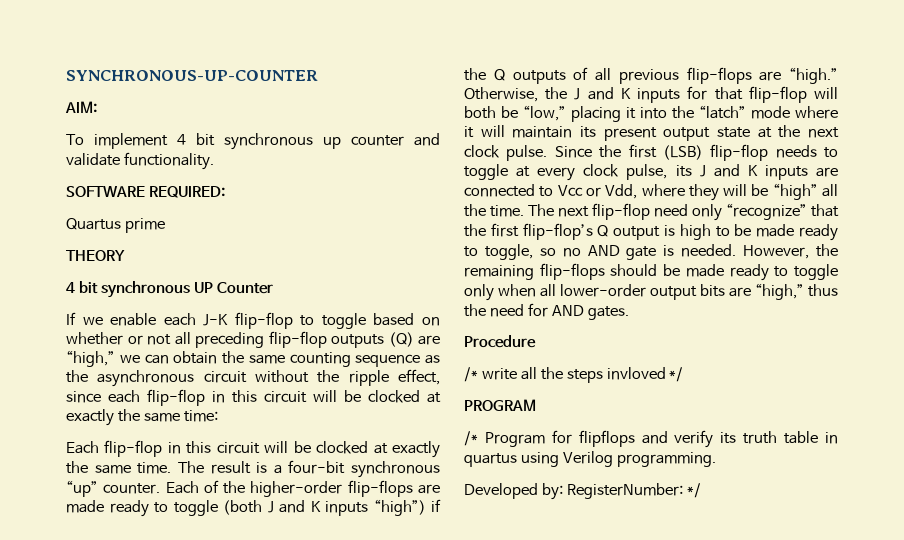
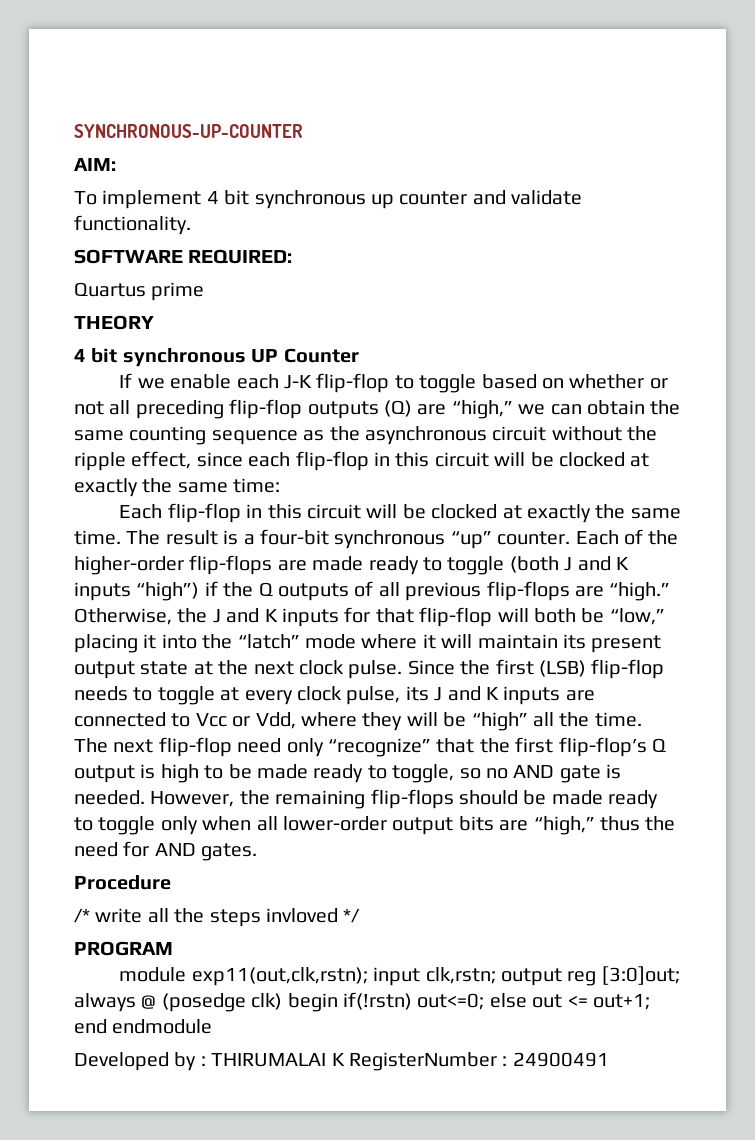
[464,430,838,448] [464,451,716,467] [464,483,701,500] /* Program for flipflops and verify its truth table in quartus using Verilog programming. // Developed by: RegisterNumber: */ -> [119,966,680,986] [74,992,650,1012] [74,1019,213,1034] [74,1052,609,1071] module exp11(out,clk,rstn); input clk,rstn; output reg [3:0]out; always @ (posedge clk) begin if(!rstn) out<=0; else out <= out+1; end endmodule // Developed by : THIRUMALAI K RegisterNumber : 24900491

